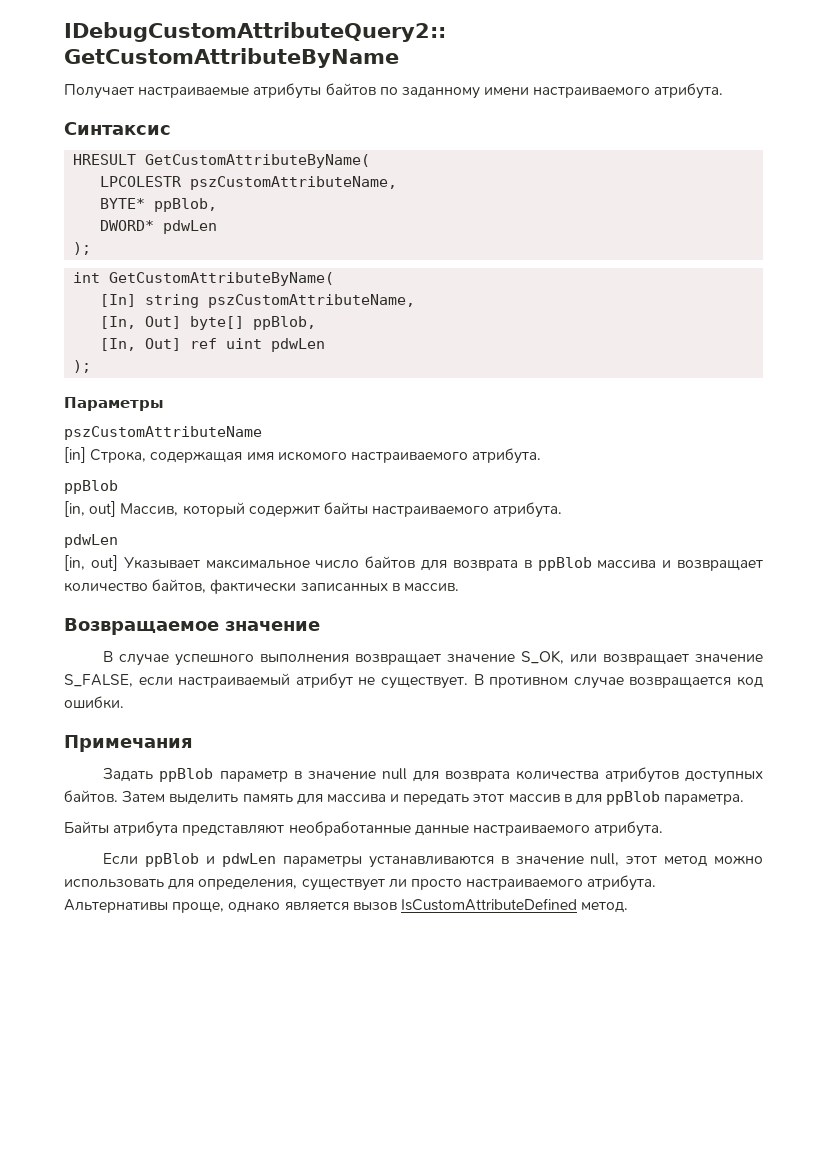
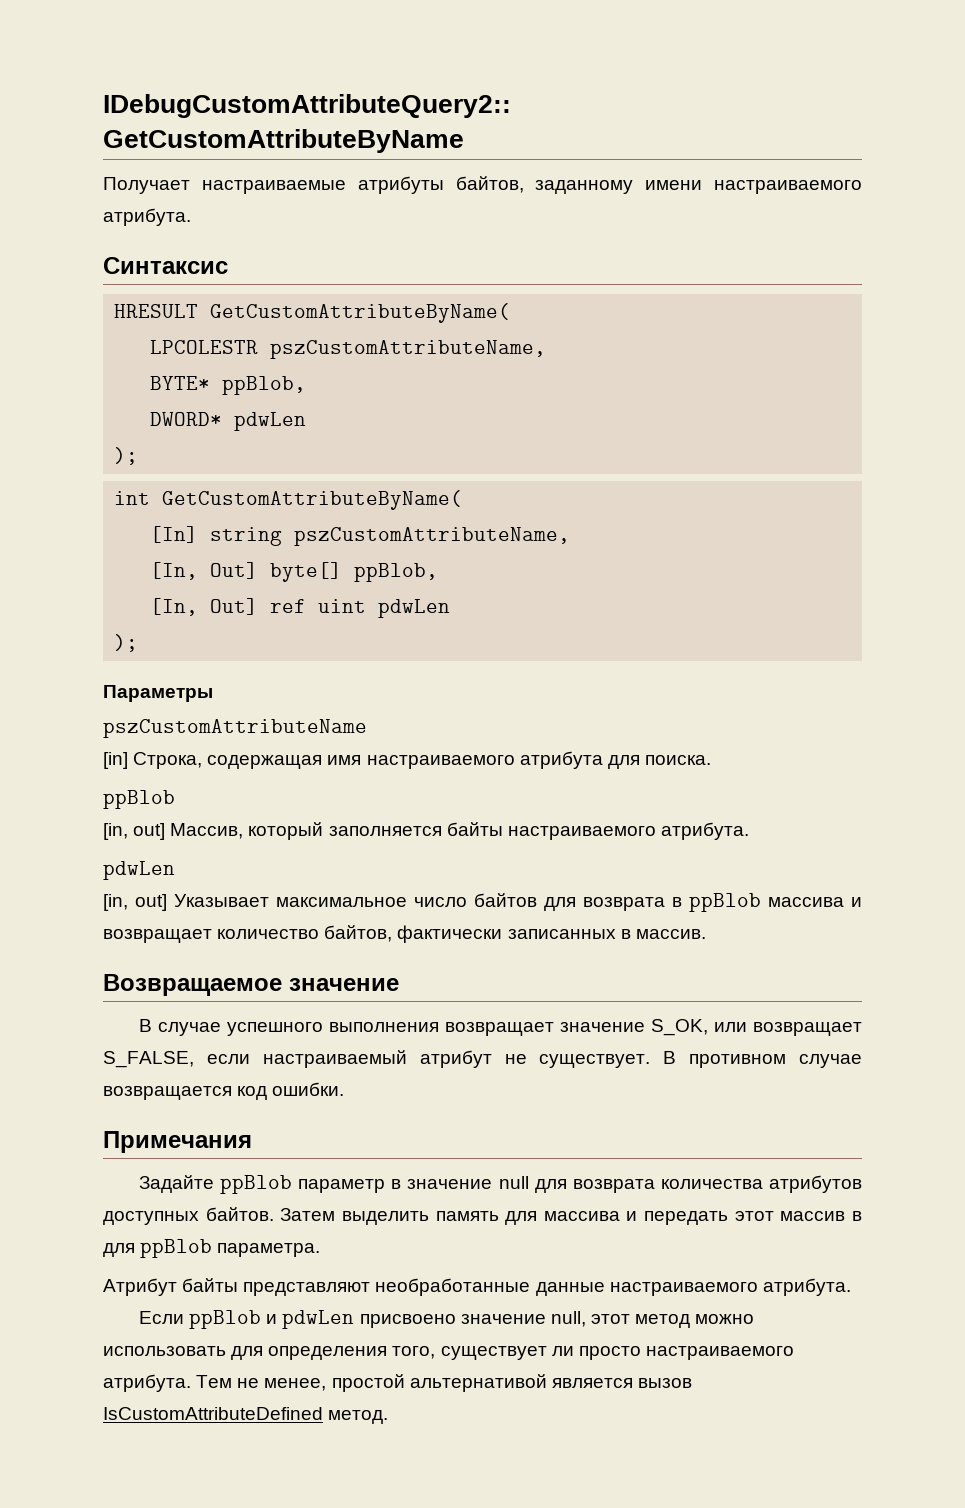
[325,83,398,95] байтов по -> [455,176,524,193] байтов,
[277,448,542,464] искомого настраиваемого атрибута. -> [366,751,711,769] настраиваемого атрибута для поиска.
[248,505,320,517] содержит -> [328,826,442,836] заполняется
[695,654,763,662] значение -> (862, 1029) none
[103,767,154,782] Задать -> [139,1175,215,1193] Задайте
[64,821,179,837] Байты атрибута -> [103,1278,239,1296] Атрибут байты
[282,856,509,868] параметры устанавливаются в -> [359,1314,456,1328] присвоено
[198,879,298,890] определения, -> [268,1346,436,1360] определения того,
[64,899,281,913] Альтернативы проще, однако -> [196,1374,547,1392] Тем не менее, простой альтернативой

